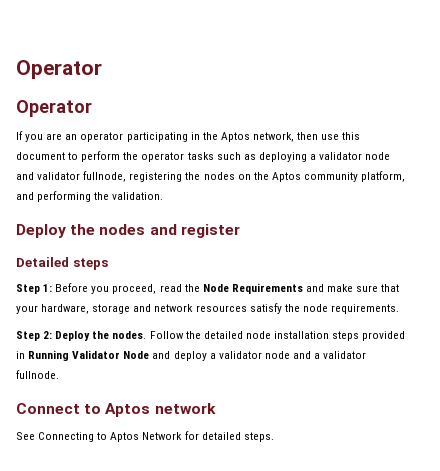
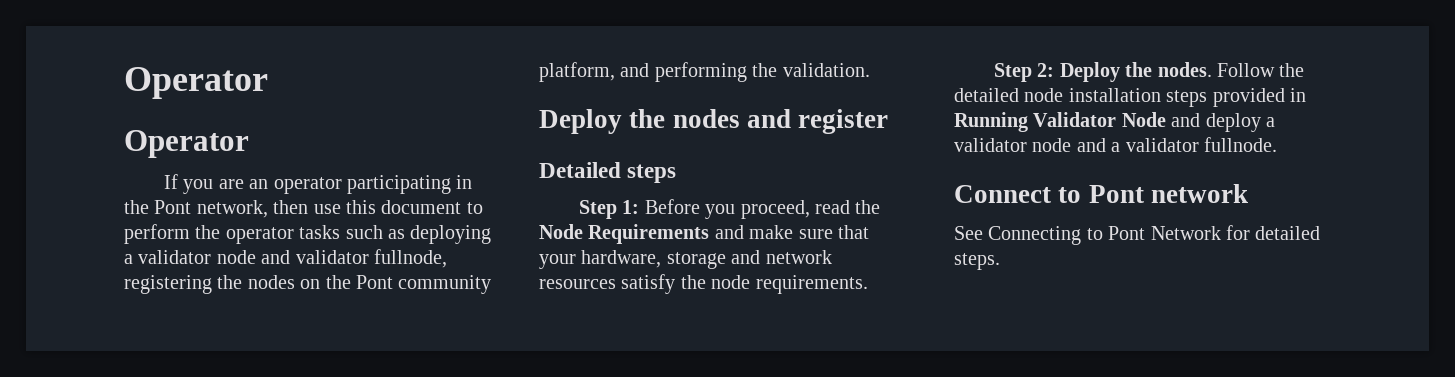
[220,132,250,142] Aptos -> [154,200,192,214] Pont
[271,172,301,182] Aptos -> [356,275,393,289] Pont
[105,403,151,417] Aptos -> [1088,185,1144,203] Pont
[110,432,140,442] Aptos -> [1108,226,1146,240] Pont

